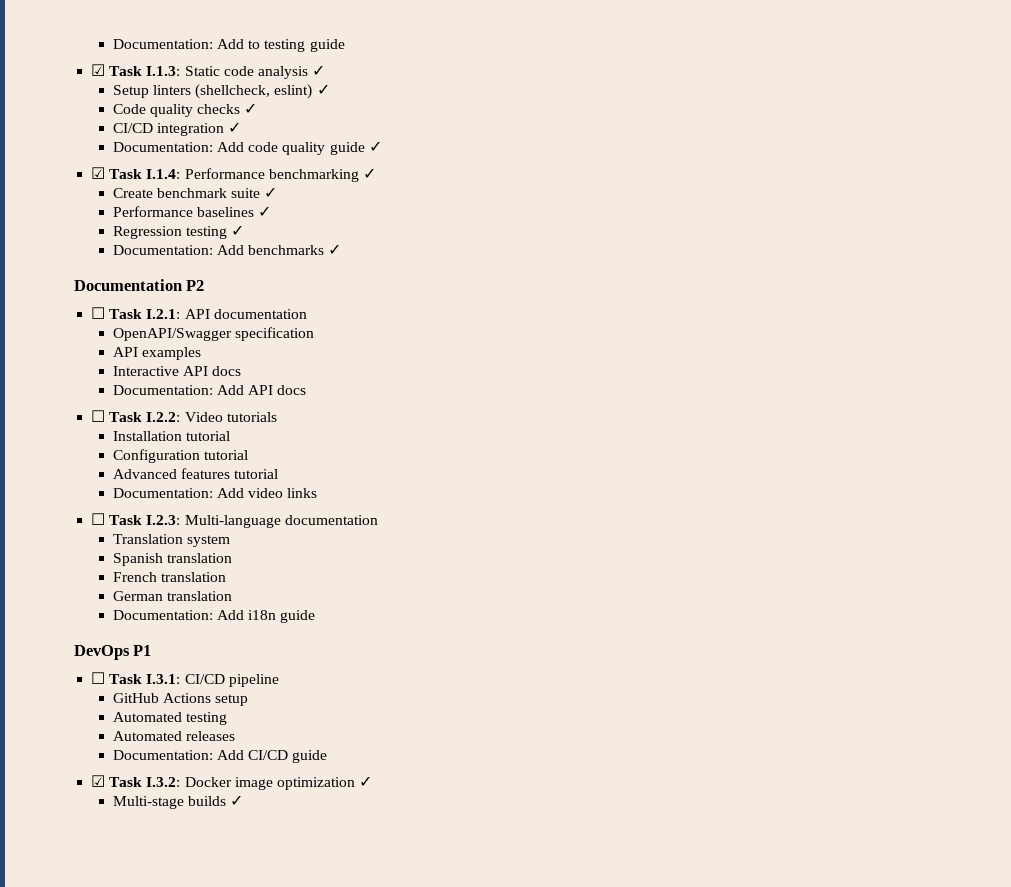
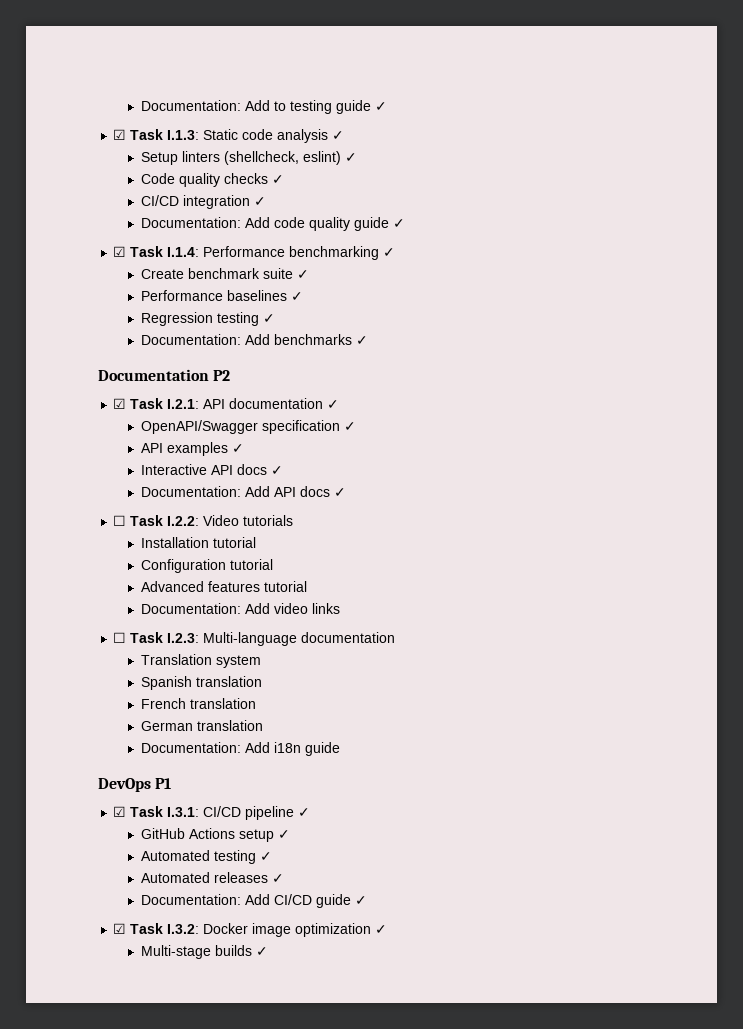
(345, 45) none -> [375,102,388,111] ✓
[91,307,106,319] ☐ -> [113,398,127,409] ☑
(307, 314) none -> [327,400,340,409] ✓
(315, 334) none -> [344,422,357,431] ✓
(202, 353) none -> [232,444,245,453] ✓
(242, 371) none -> [271,466,284,475] ✓
(307, 390) none -> [334,488,347,497] ✓
[91,672,106,684] ☐ -> [113,806,127,817] ☑
(279, 680) none -> [298,808,311,817] ✓
(249, 700) none -> [278,830,291,839] ✓
(228, 718) none -> [260,852,273,861] ✓
(236, 736) none -> [272,874,285,883] ✓
(328, 756) none -> [355,896,368,905] ✓

